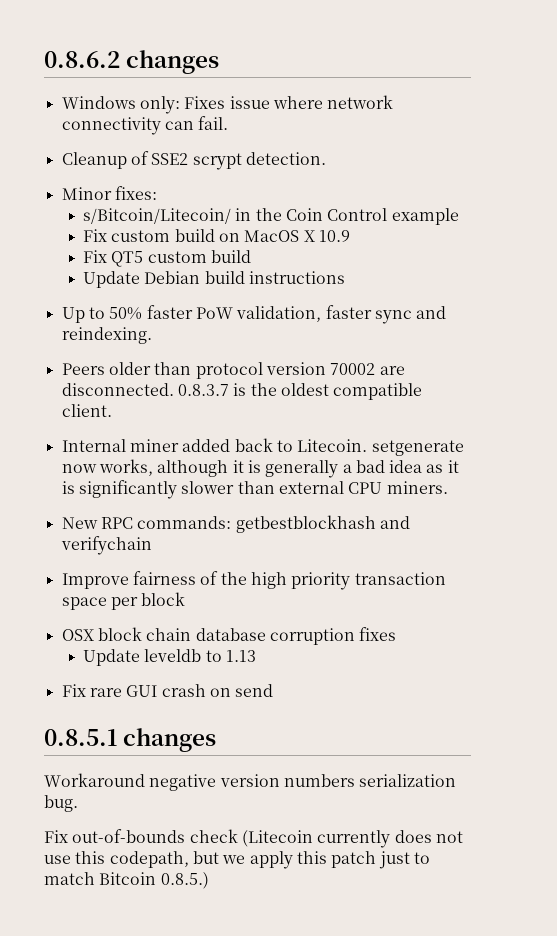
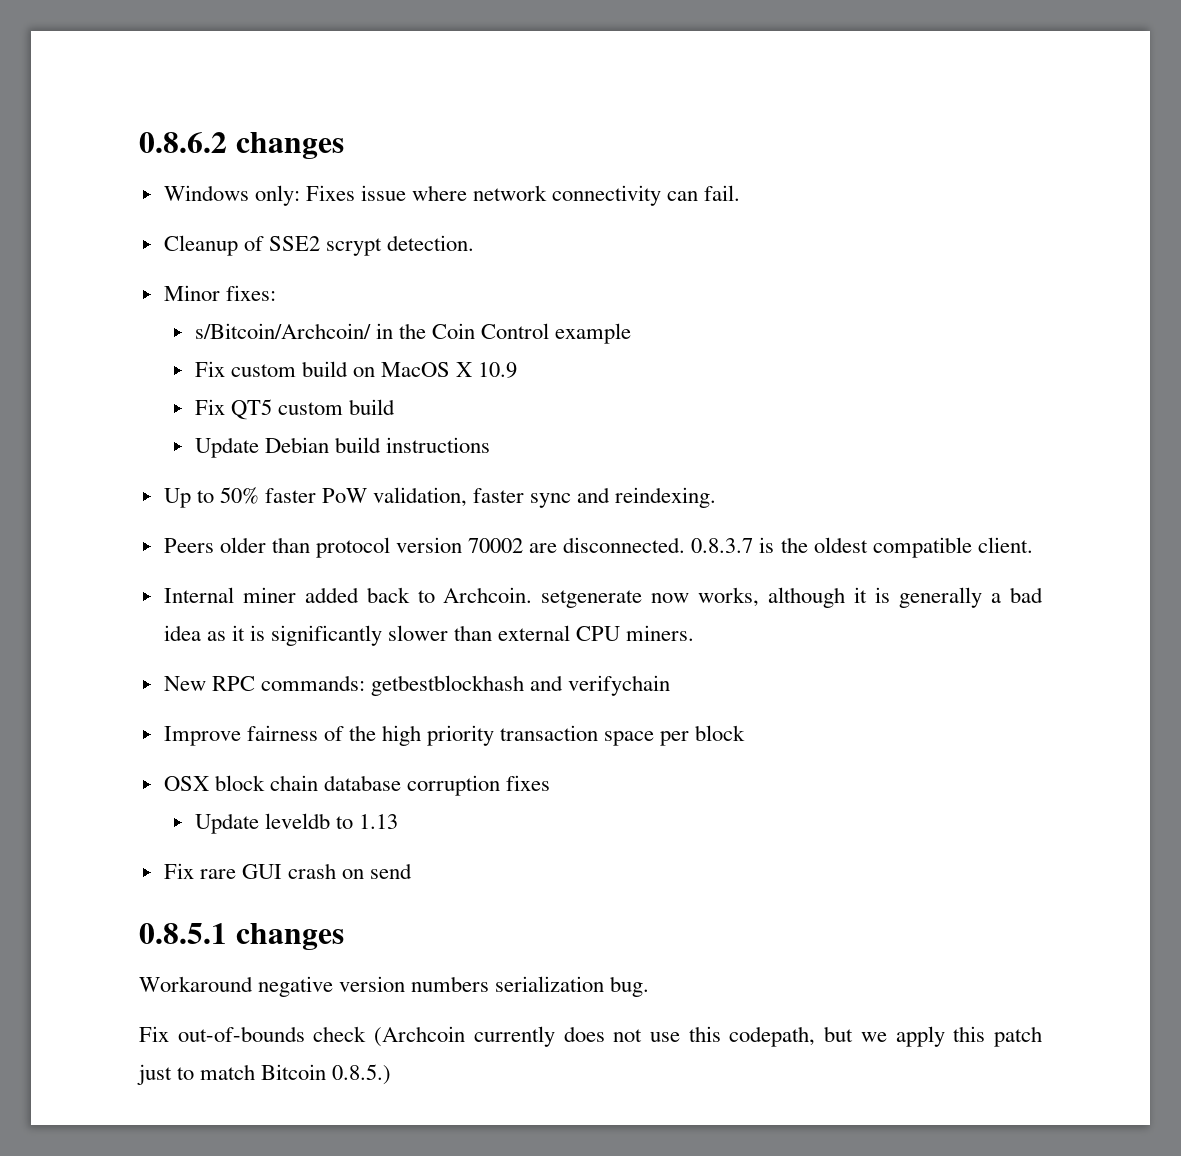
[83,208,232,224] s/Bitcoin/Litecoin/ -> [194,323,371,339] s/Bitcoin/Archcoin/
[297,439,368,452] Litecoin. -> [443,587,533,603] Archcoin.
[241,830,313,847] (Litecoin -> [374,1026,466,1047] (Archcoin

